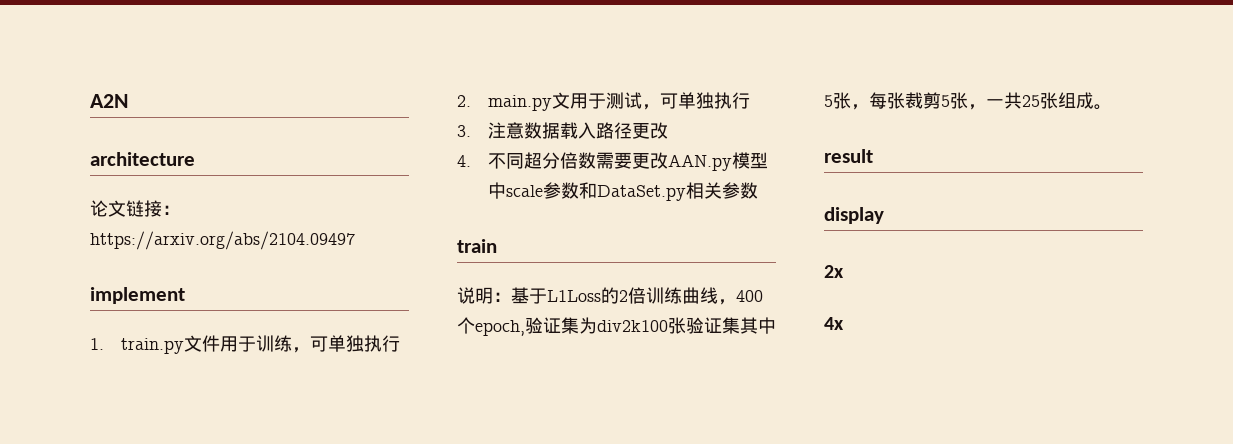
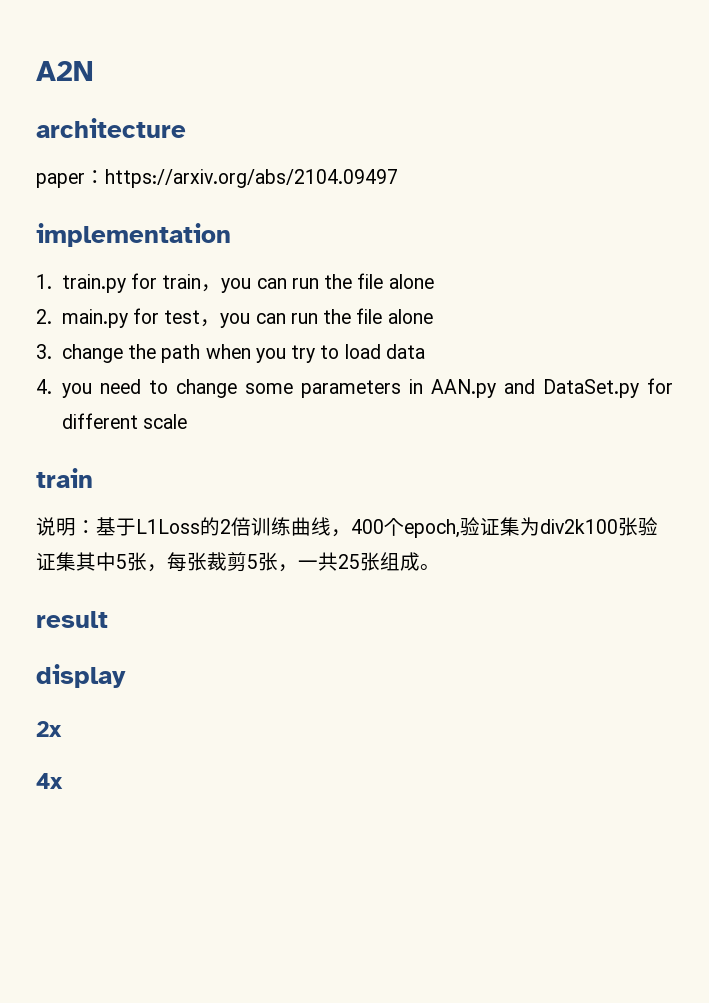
[90,200,162,217] 论文链接 -> [36,173,85,188] paper
[90,287,185,304] implement -> [36,223,231,247] implementation
[183,335,400,353] [457,92,750,111] [457,122,668,139] [457,152,768,171] [487,182,758,201] 文件用于训练，可单独执行 // 2. main.py文用于测试，可单独执行 // 3.注意数据载入路径更改 // 4.不同超分倍数需要更改AAN.py模型中scale参数和DataSet.py相关参数 -> [131,273,434,293] [36,308,433,328] [36,344,425,363] [36,378,673,398] [61,413,188,429] for train，you can run the file alone // 2. main.py for test，you can run the file alone // 3. change the path when you try to load data // 4. you need to change some parameters in AAN.py and DataSet.py for different scale

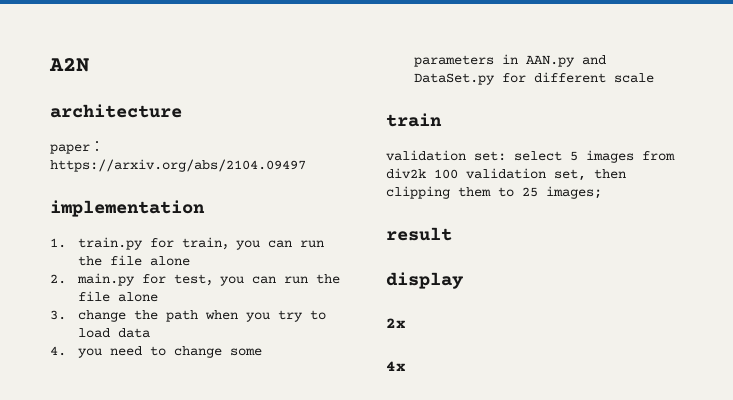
[36,517,658,538] [36,552,440,572] 说明：基于L1Loss的2倍训练曲线，400个epoch,验证集为div2k100张验证集其中5张，每张裁剪5张，一共25张组成。 -> [386,150,675,163] [386,168,626,181] [386,186,602,199] validation set: select 5 images from div2k 100 validation set, then clipping them to 25 images;

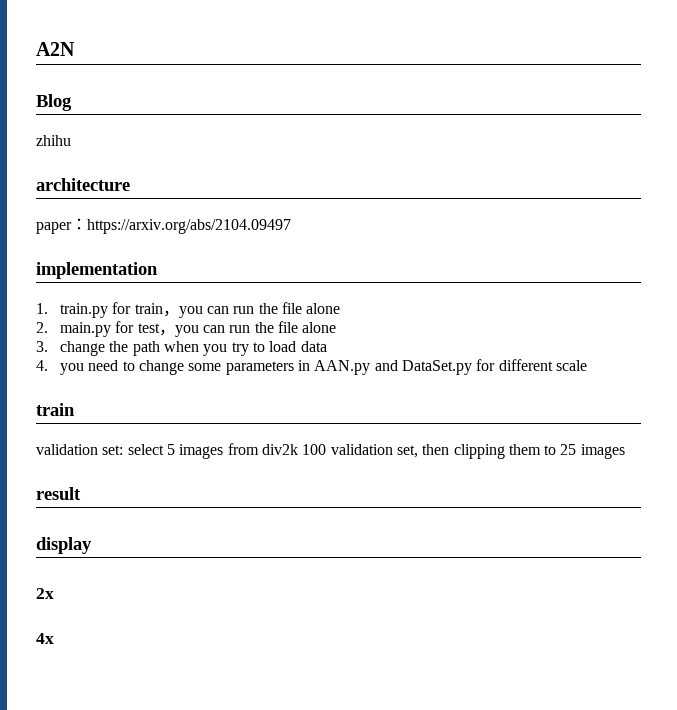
(89, 65) none -> [36,94,72,111] [36,135,71,146] // Blog // zhihu
[546,186,602,199] images; -> [580,444,625,459] images

